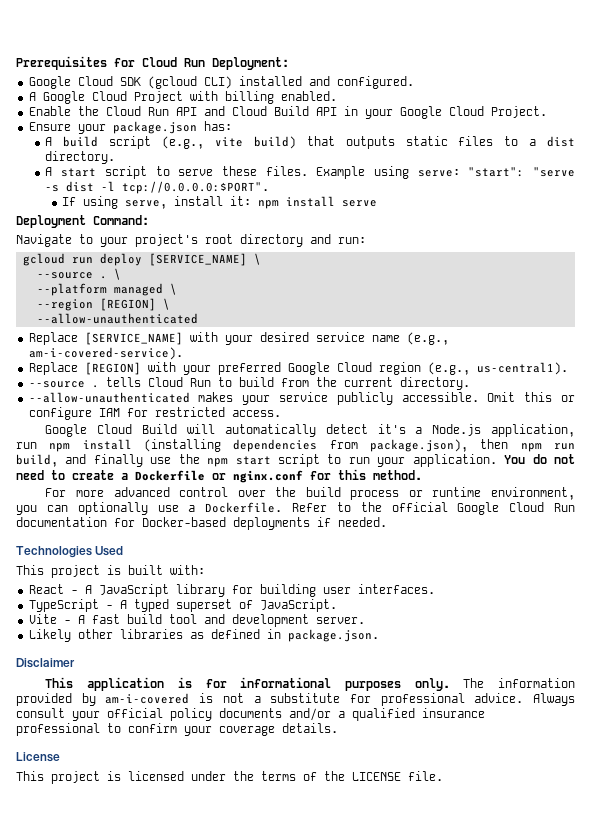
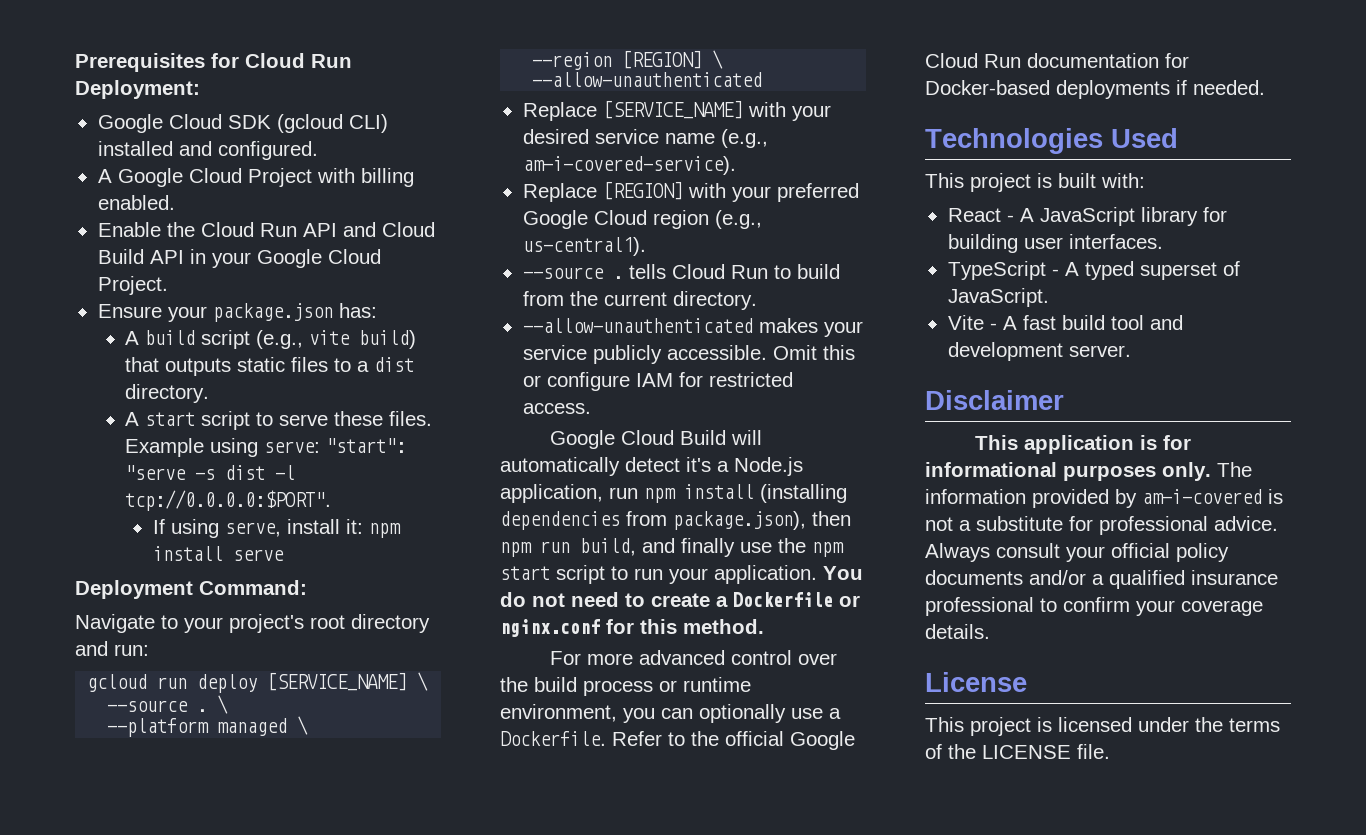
[28,629,379,642] // Likely other libraries as defined in package.json. -> (1131, 351) none

